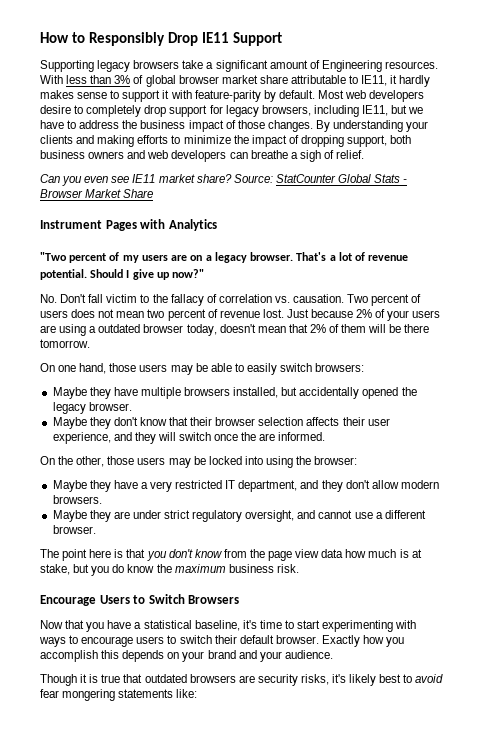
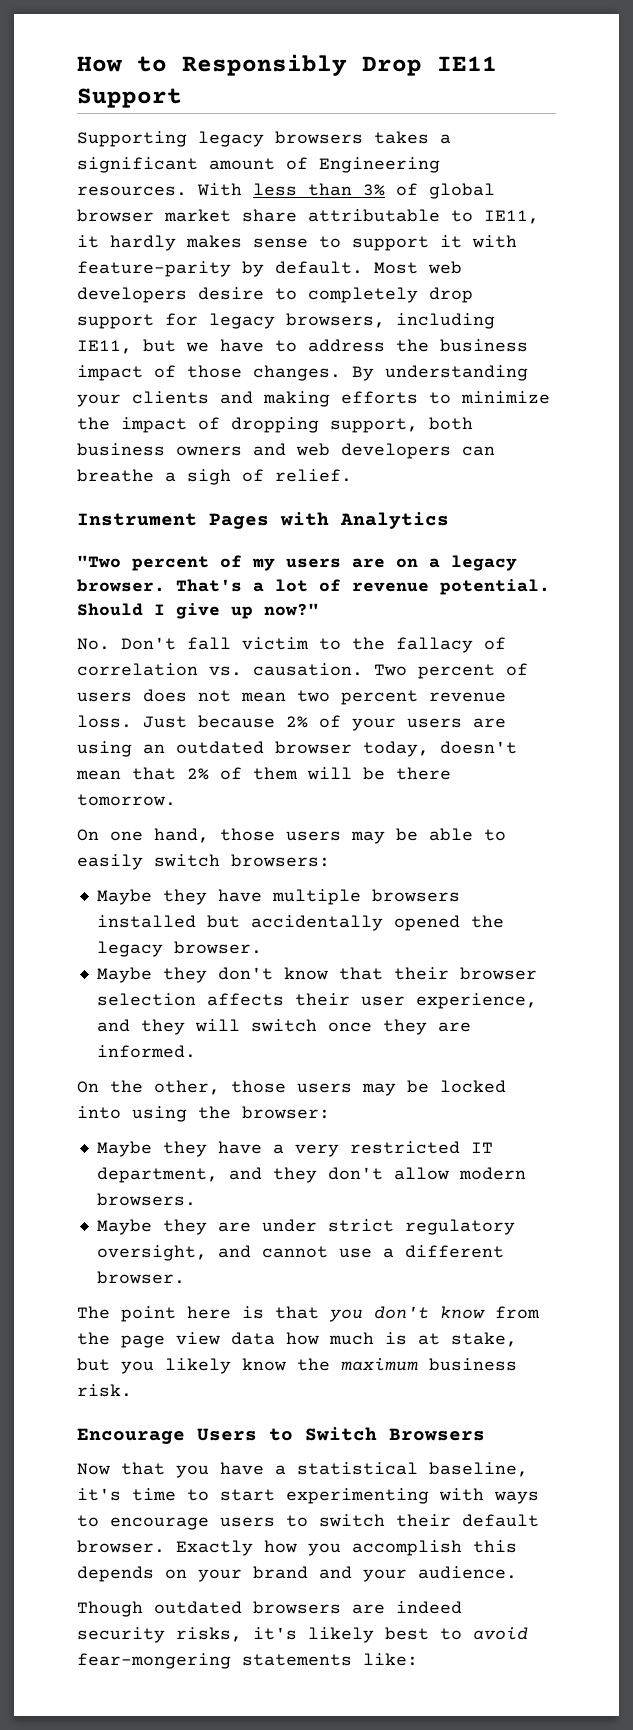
[182,60,204,69] take -> [374,131,429,144] takes
[40,174,408,186] [40,189,154,198] // Can you even see IE11 market share? Source: StatCounter Global Stats - Browser Market Share -> (352, 475) none
[207,309,284,318] of revenue lost. -> [429,692,506,702] [77,715,132,728] revenue loss.
[89,326,97,333] a -> [143,744,165,754] an
[233,387,279,398] installed, -> [96,915,196,928] installed
[241,432,257,441] the -> [382,1019,427,1035] they
[112,564,125,573] do -> [165,1358,231,1374] likely
[80,674,143,683] it is true that -> (143, 1609) none
(255, 679) none -> [396,1601,462,1614] indeed
[40,689,116,701] fear mongering -> [77,1653,231,1669] fear-mongering

